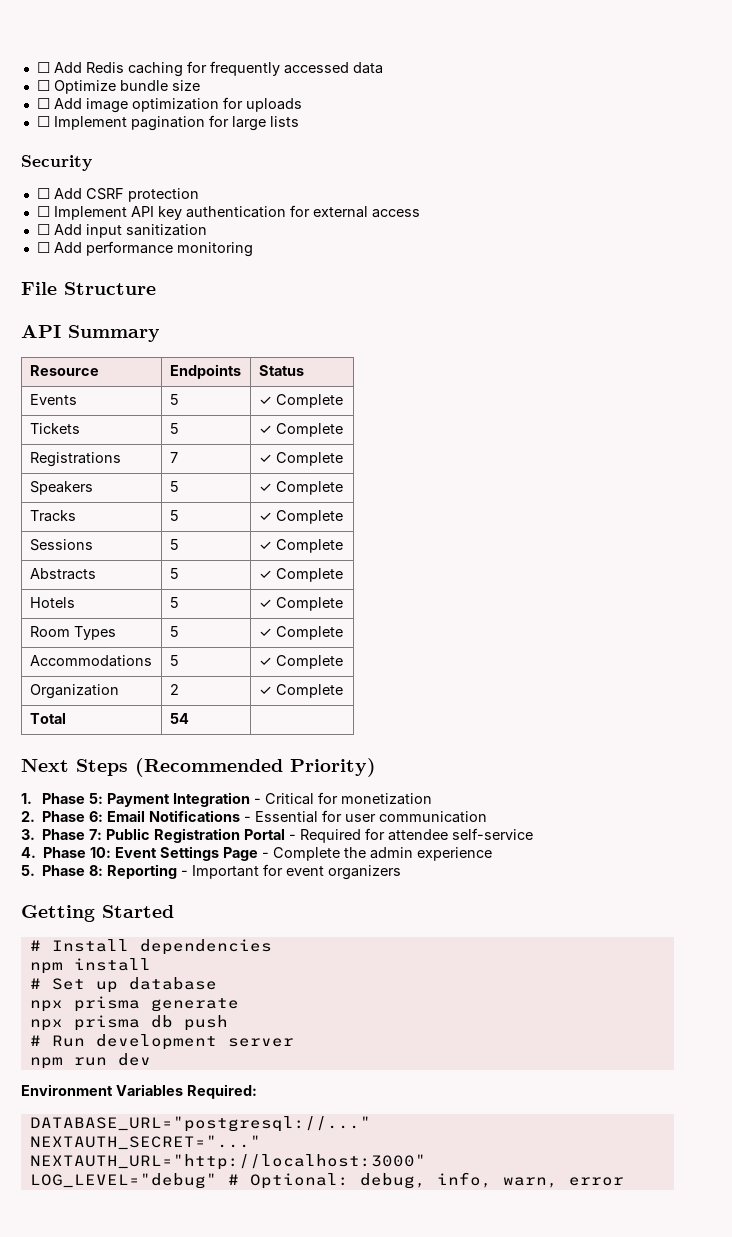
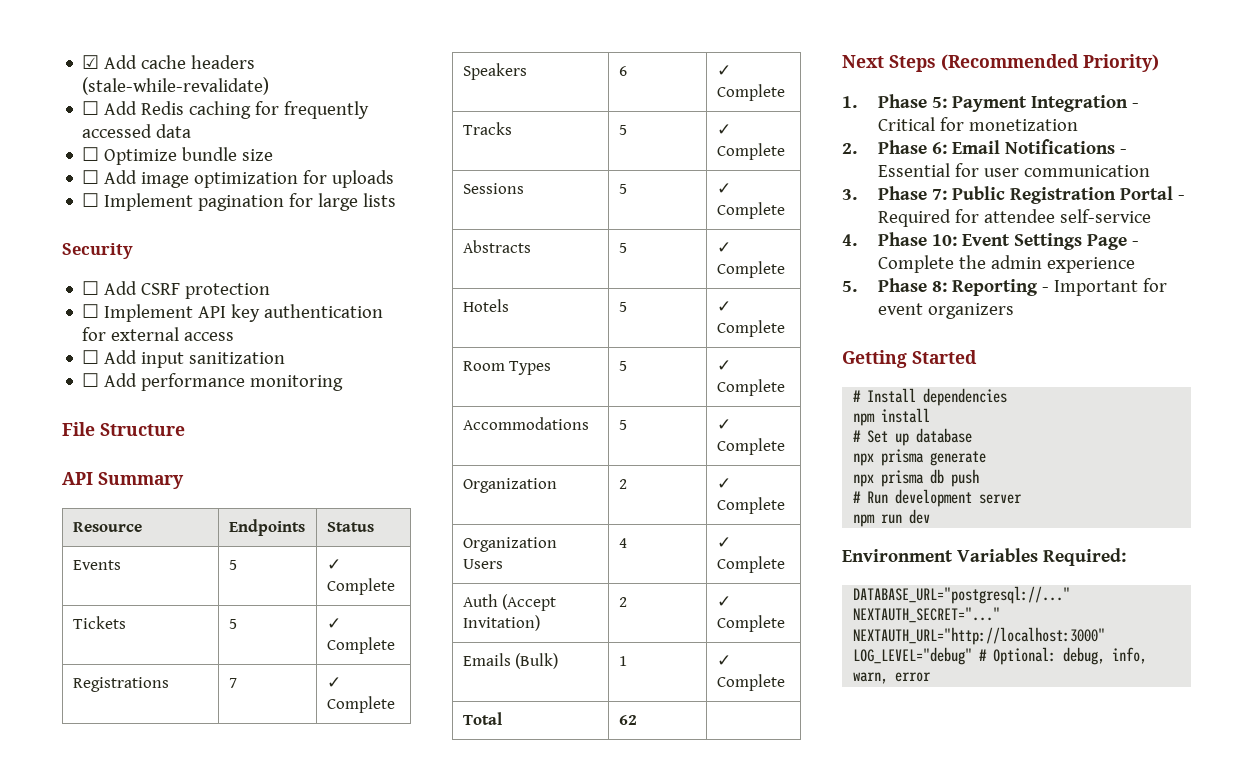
(36, 67) none -> [82,55,256,69] [82,77,270,95] ☑ Add cache headers (stale-while-revalidate) //
[169,481,179,492] 5 -> [618,66,627,76] 6
(343, 691) none -> [462,537,557,552] [462,559,503,569] [618,538,627,548] [716,537,731,548] [716,556,785,573] [462,594,557,611] [462,615,540,631] [618,597,627,607] [716,596,731,607] [716,615,785,632] [462,653,559,669] [618,656,627,666] [716,655,731,666] [716,674,785,691] // Organization Users | 4 | ✓ Complete // Auth (Accept Invitation) | 2 | ✓ Complete // Emails (Bulk) | 1 | ✓ Complete
[169,713,189,724] 54 -> [618,715,637,725] 62

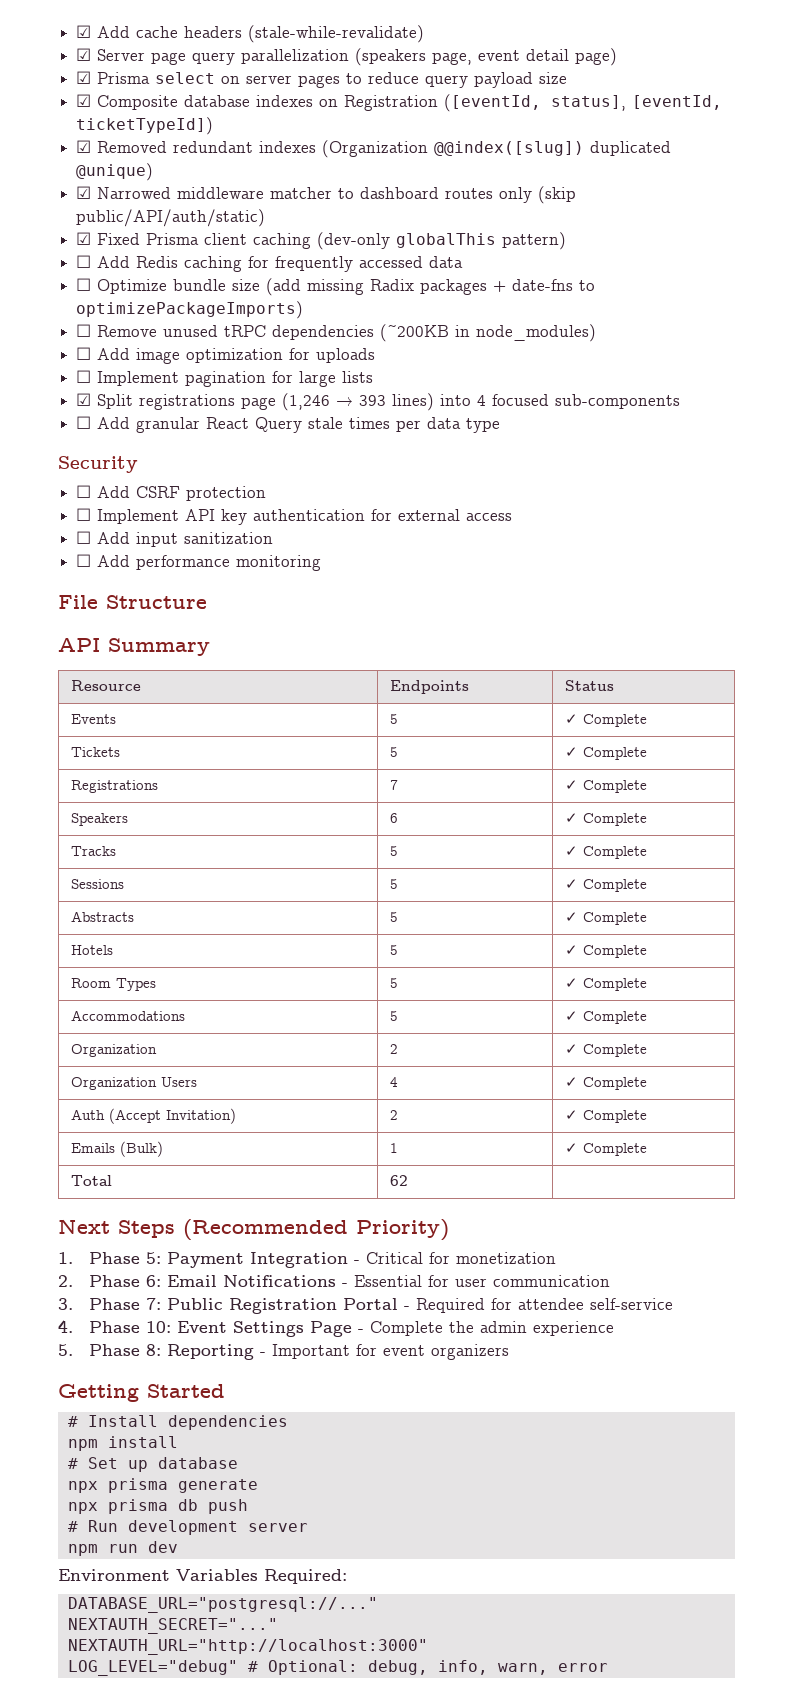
(270, 86) none -> [76,48,618,66] [76,71,568,88] [76,94,723,112] [76,117,214,135] [76,140,672,158] [76,163,154,181] [76,186,577,204] [76,209,266,227] [76,232,567,250] // ☑ Server page query parallelization (speakers page, event detail page) // ☑ Prisma select on server pages to reduce query payload size // ☑ Composite database indexes on Registration ([eventId, status], [eventId, ticketTypeId]) // ☑ Removed redundant indexes (Organization @@index([slug]) duplicated @unique) // ☑ Narrowed middleware matcher to dashboard routes only (skip public/API/auth/static) // ☑ Fixed Prisma client caching (dev-only globalThis pattern)
(274, 155) none -> [266,278,596,296] [76,301,304,319] [76,324,597,342] (add missing Radix packages + date-fns to optimizePackageImports) // ☐ Remove unused tRPC dependencies (~200KB in node_modules)
(397, 200) none -> [76,393,681,411] [76,416,501,433] // ☑ Split registrations page (1,246 → 393 lines) into 4 focused sub-components // ☐ Add granular React Query stale times per data type

